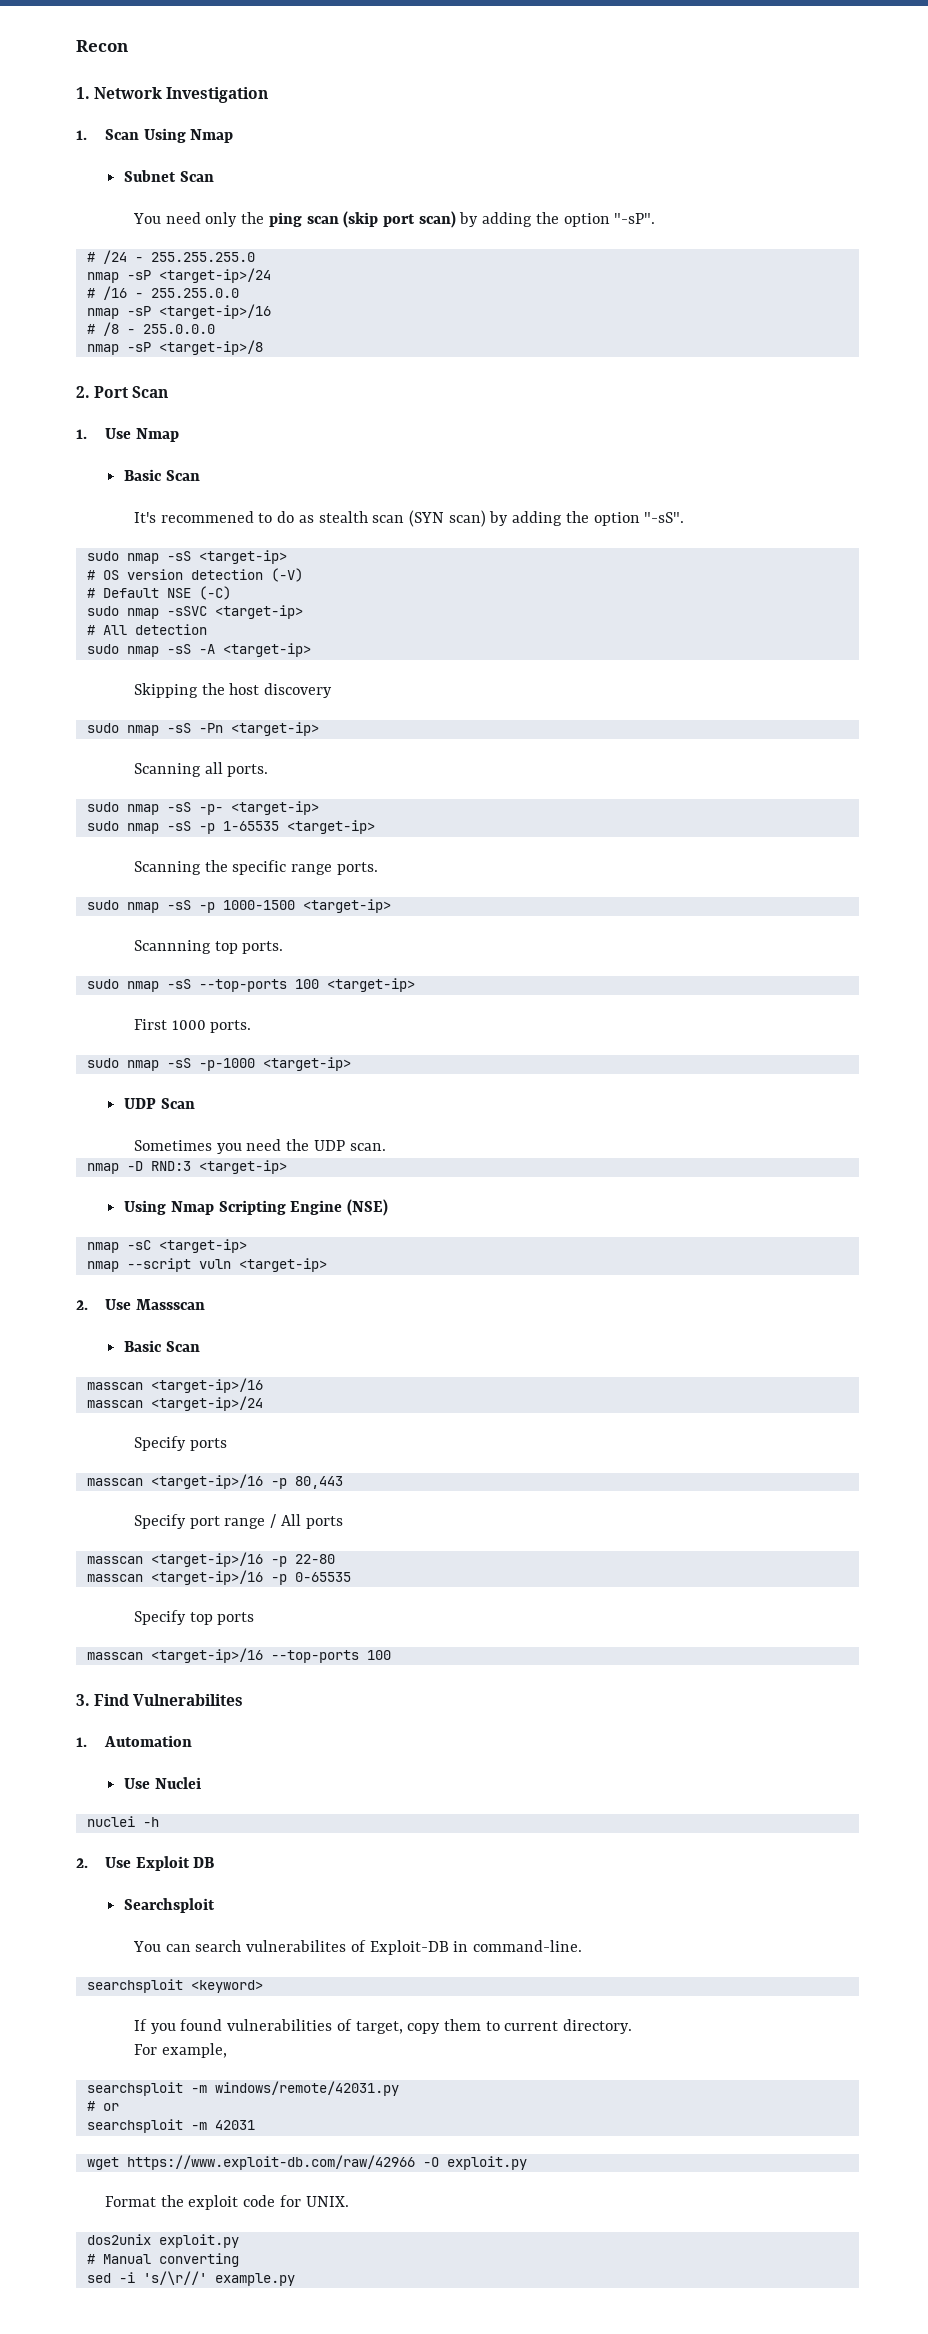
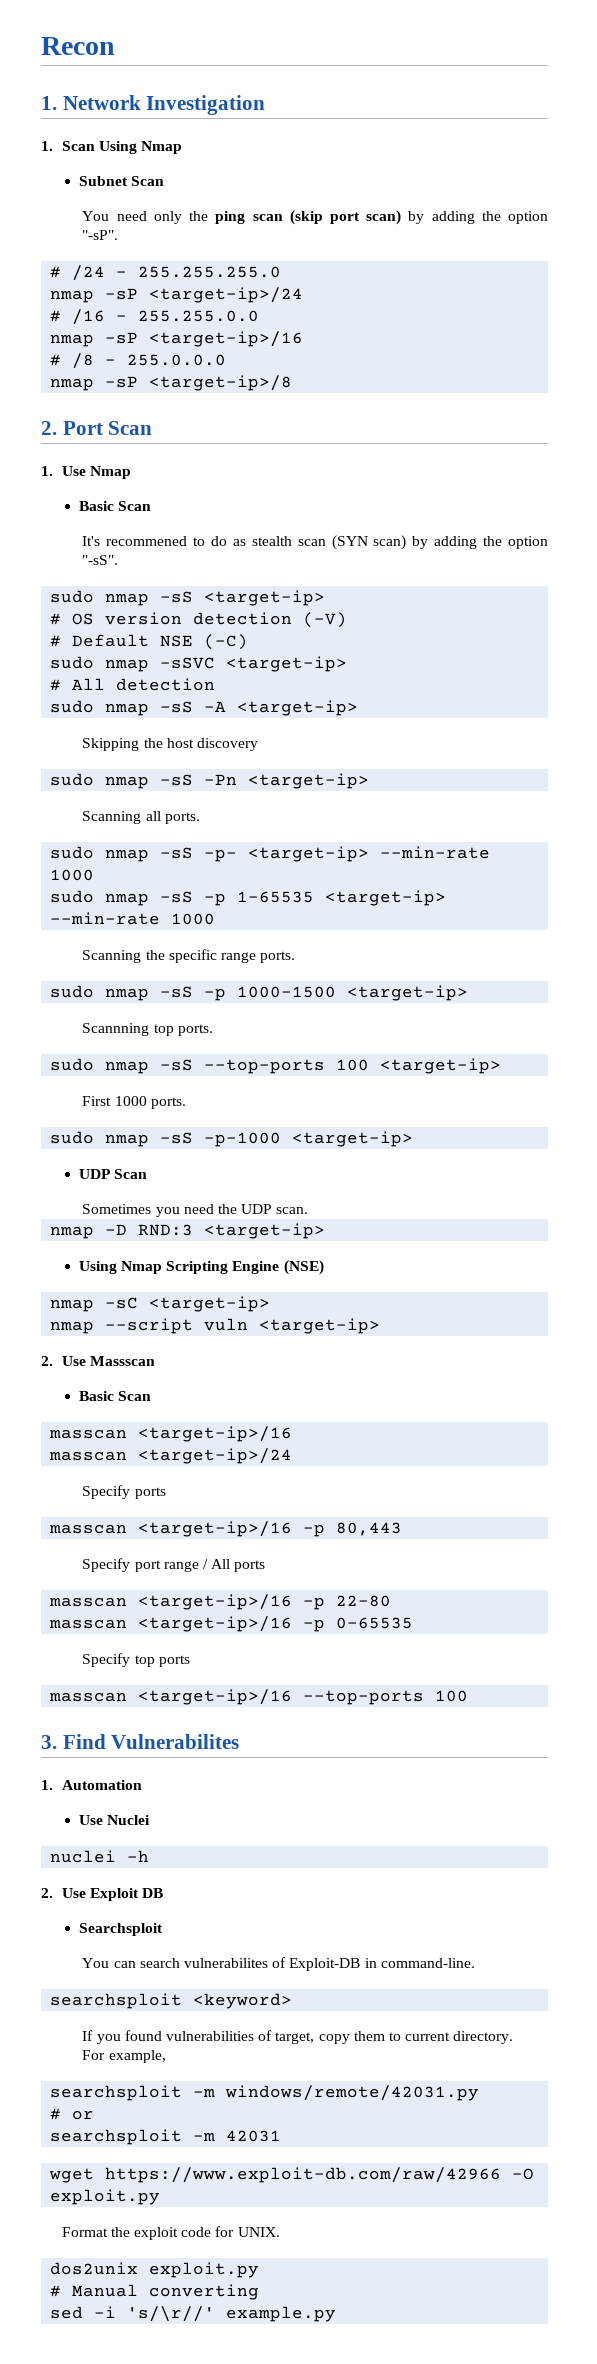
(319, 808) none -> [380,846,491,859] [50,869,95,881] --min-rate 1000
(375, 827) none -> [50,912,216,925] --min-rate 1000

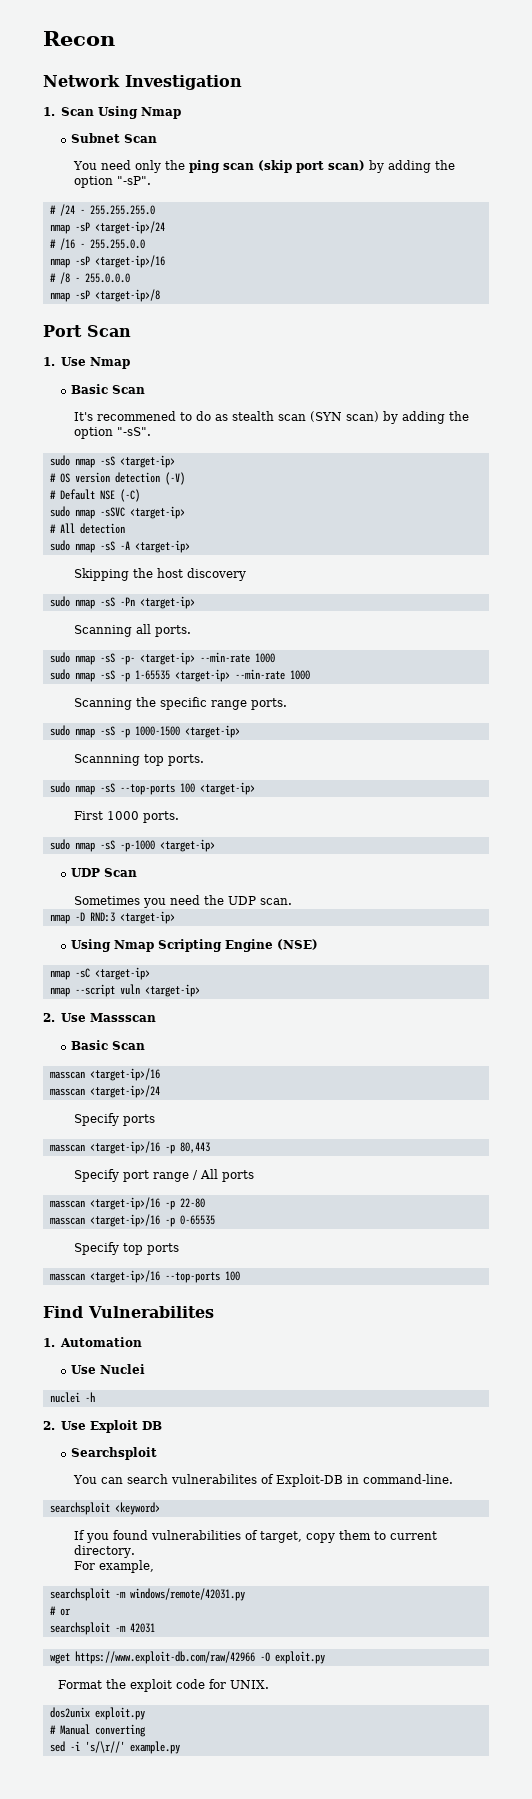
[41,96,57,110] 1. -> (115, 38) none
[41,421,57,435] 2. -> (160, 295) none
[41,1735,57,1749] 3. -> (240, 1276) none

